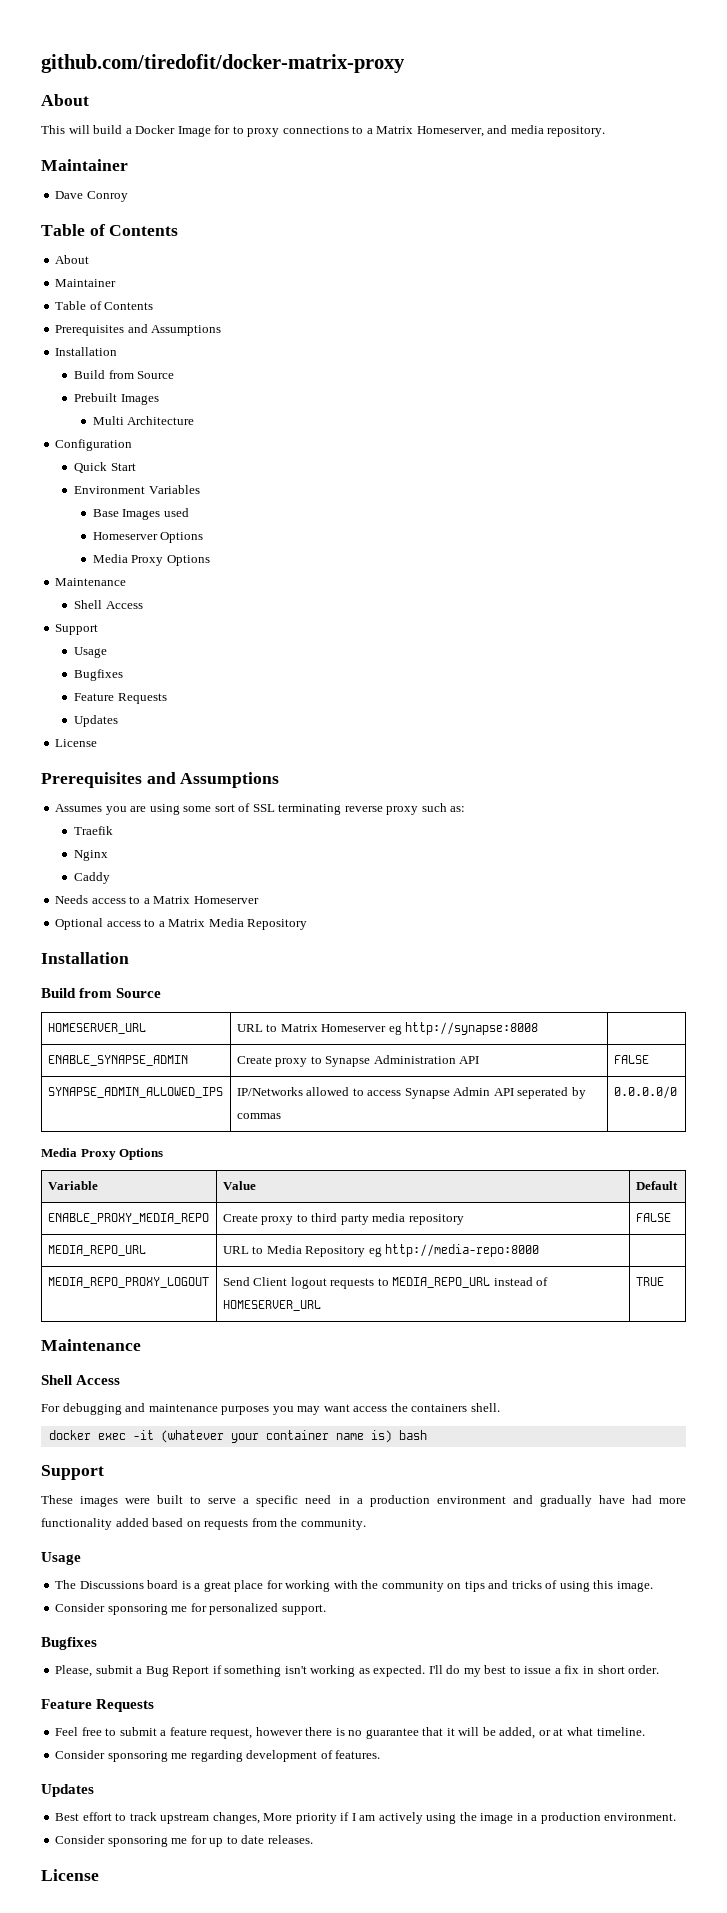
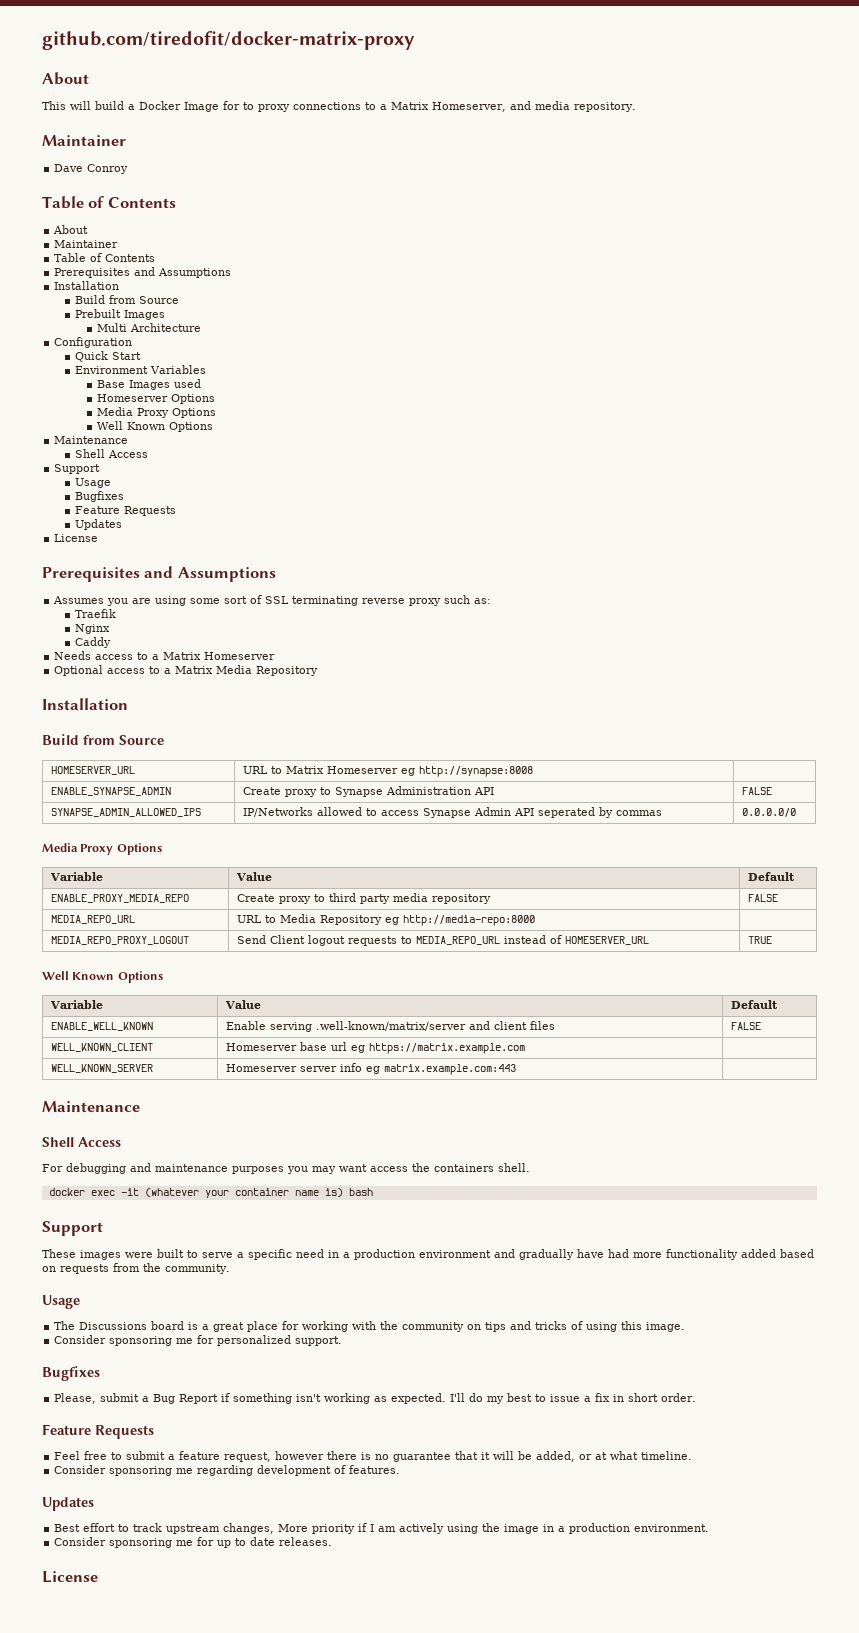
(210, 560) none -> [96,421,213,432] // Well Known Options
(664, 1281) none -> [42,971,163,983] [49,1000,103,1009] [224,1000,261,1009] [730,1000,778,1009] [50,1022,153,1031] [225,1021,555,1032] [730,1022,761,1030] [50,1043,153,1052] [225,1042,525,1054] [50,1064,153,1073] [225,1063,516,1075] // Well Known Options // Variable | Value | Default // ENABLE_WELL_KNOWN | Enable serving .well-known/matrix/server and client files | FALSE // WELL_KNOWN_CLIENT | Homeserver base url eg https://matrix.example.com | // WELL_KNOWN_SERVER | Homeserver server info eg matrix.example.com:443 |

